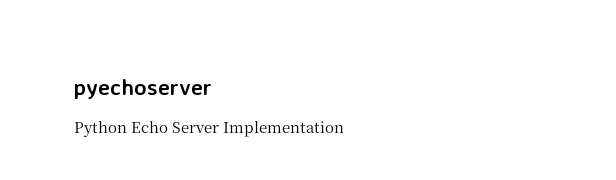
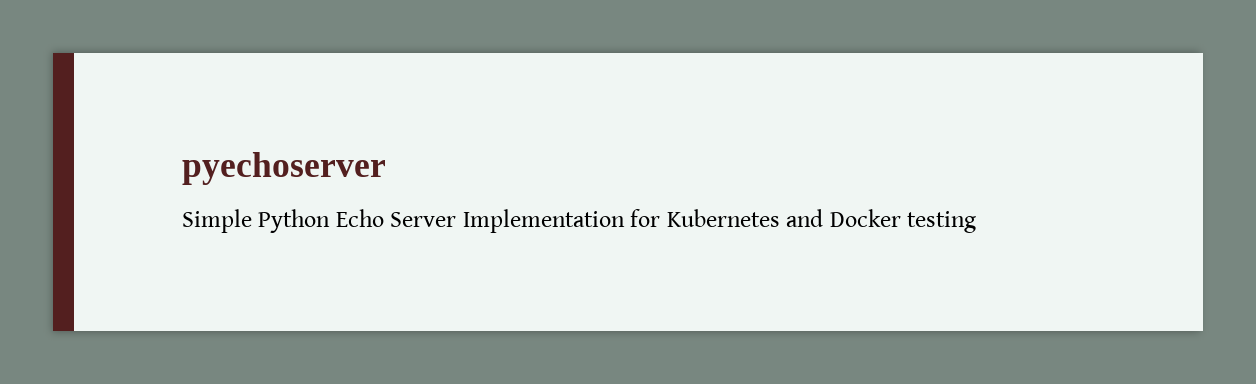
(212, 89) none -> [182,209,252,233] Simple
(345, 129) none -> [630,209,977,233] for Kubernetes and Docker testing

